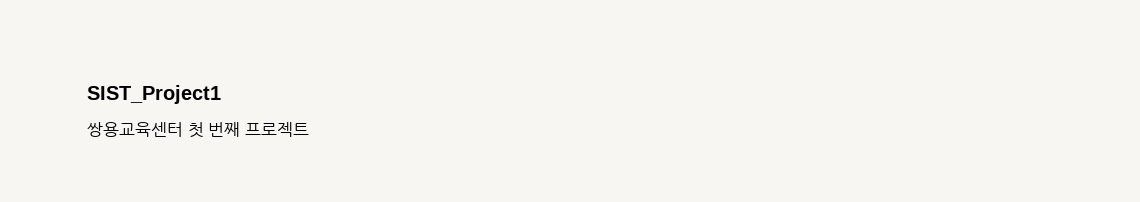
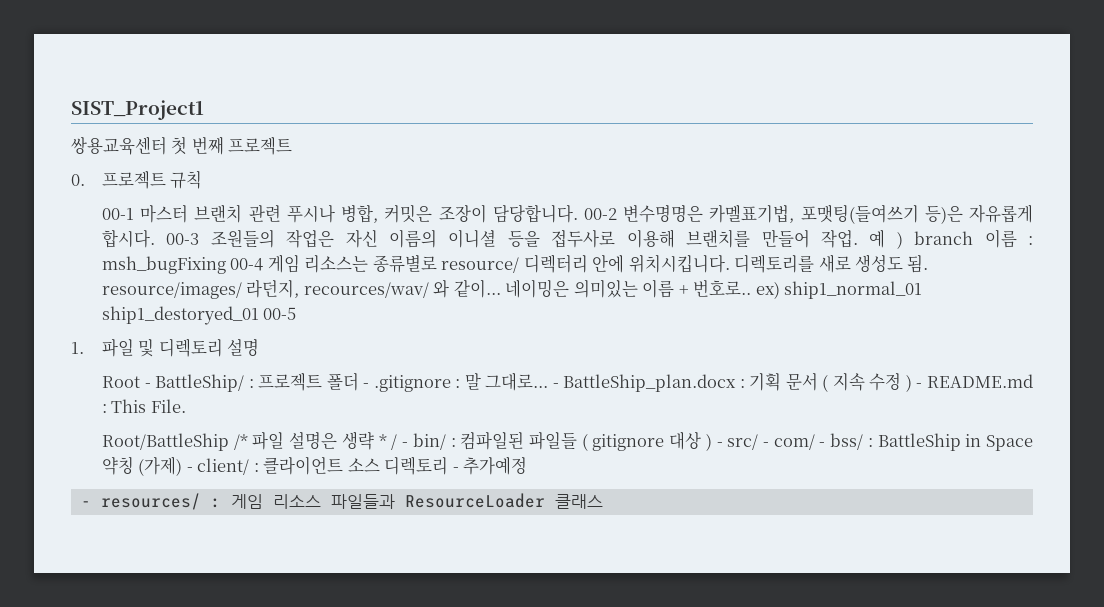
(309, 129) none -> [71,170,203,189] [102,204,1034,224] [102,229,1033,249] [102,254,929,274] [102,279,923,299] [102,306,297,325] [71,338,260,357] [102,372,1034,392] [102,399,186,413] [102,431,1033,451] [102,456,528,476] [80,493,603,510] // 0. 프로젝트 규칙 // 00-1 마스터 브랜치 관련 푸시나 병합, 커밋은 조장이 담당합니다. 00-2 변수명명은 카멜표기법, 포맷팅(들여쓰기 등)은 자유롭게 합시다. 00-3 조원들의 작업은 자신 이름의 이니셜 등을 접두사로 이용해 브랜치를 만들어 작업. 예 ) branch 이름 : msh_bugFixing 00-4 게임 리소스는 종류별로 resource/ 디렉터리 안에 위치시킵니다. 디렉토리를 새로 생성도 됨. resource/images/ 라던지, recources/wav/ 와 같이... 네이밍은 의미있는 이름 + 번호로.. ex) ship1_normal_01 ship1_destoryed_01 00-5 // 1. 파일 및 디렉토리 설명 // Root - BattleShip/ : 프로젝트 폴더 - .gitignore : 말 그대로... - BattleShip_plan.docx : 기획 문서 ( 지속 수정 ) - README.md : This File. // Root/BattleShip /* 파일 설명은 생략 * / - bin/ : 컴파일된 파일들 ( gitignore 대상 ) - src/ - com/ - bss/ : BattleShip in Space 약칭 (가제) - client/ : 클라이언트 소스 디렉토리 - 추가예정 // - resources/ : 게임 리소스 파일들과 ResourceLoader 클래스

